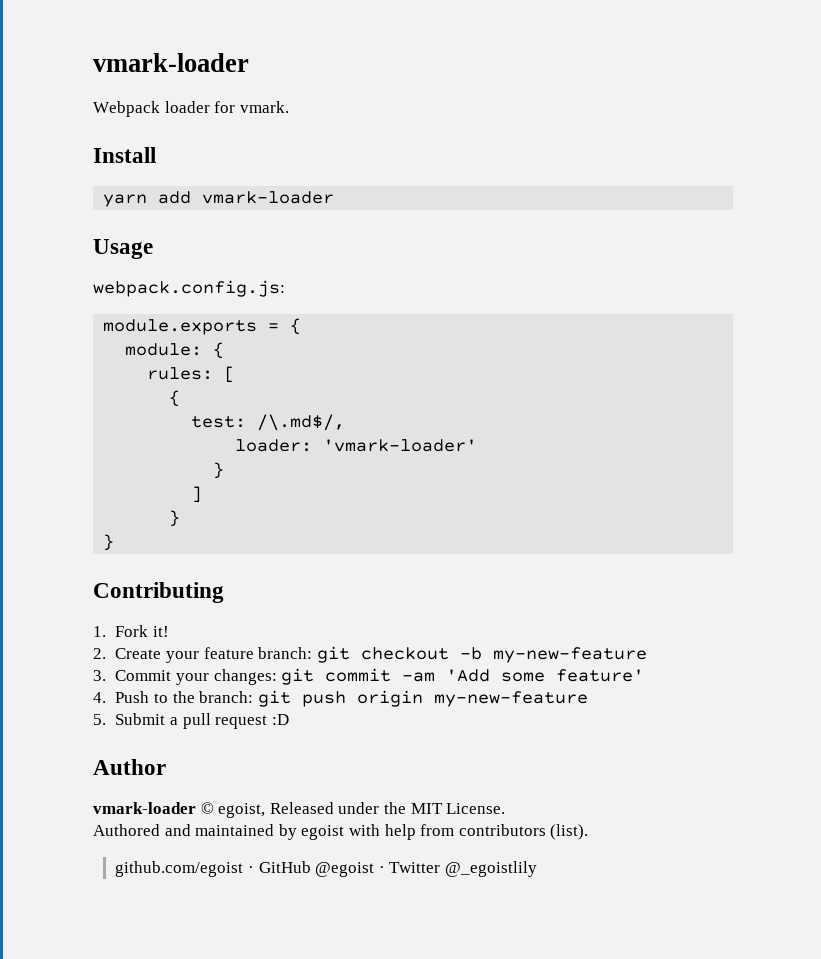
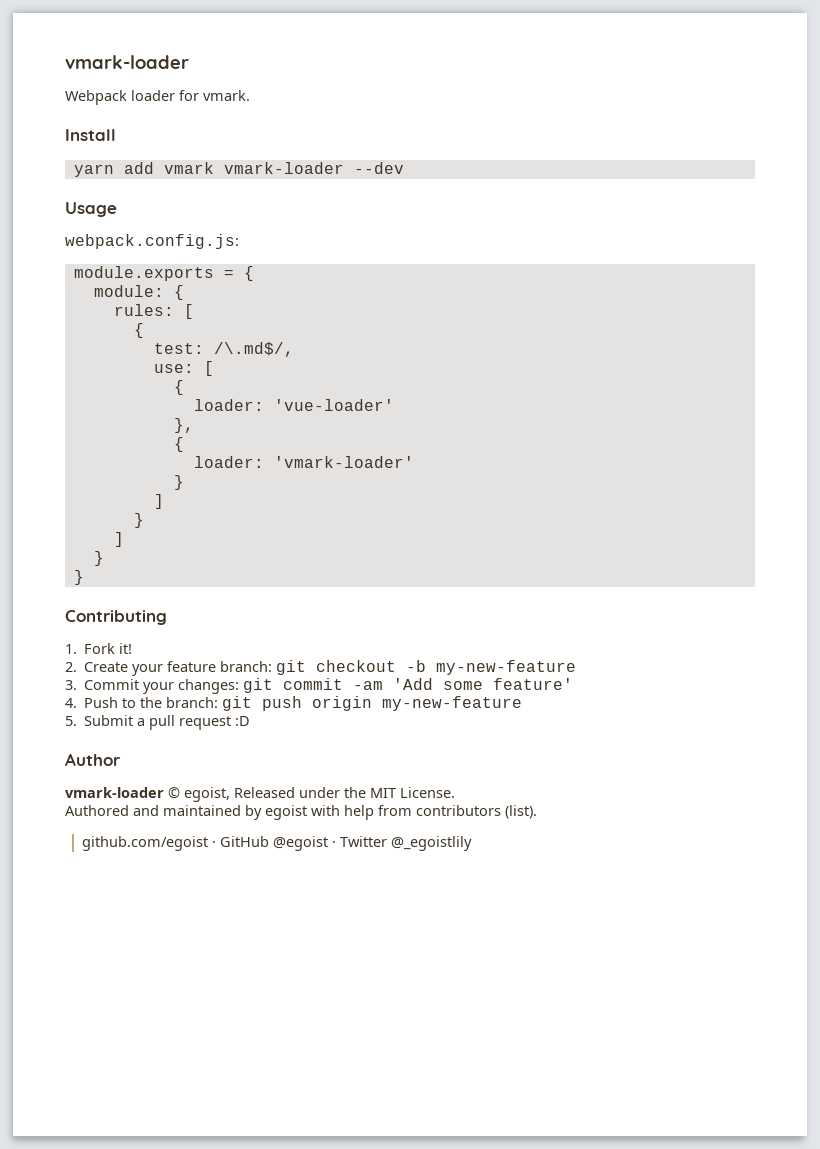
[202,191,335,204] vmark-loader -> [163,162,404,174] vmark vmark-loader --dev
(346, 422) none -> [153,361,214,376] [173,380,184,395] [193,399,394,411] [173,418,194,433] [173,437,184,452] // use: [ // { // loader: 'vue-loader' // }, // {
(181, 518) none -> [113,532,124,547] [93,551,104,566] // ] // }

